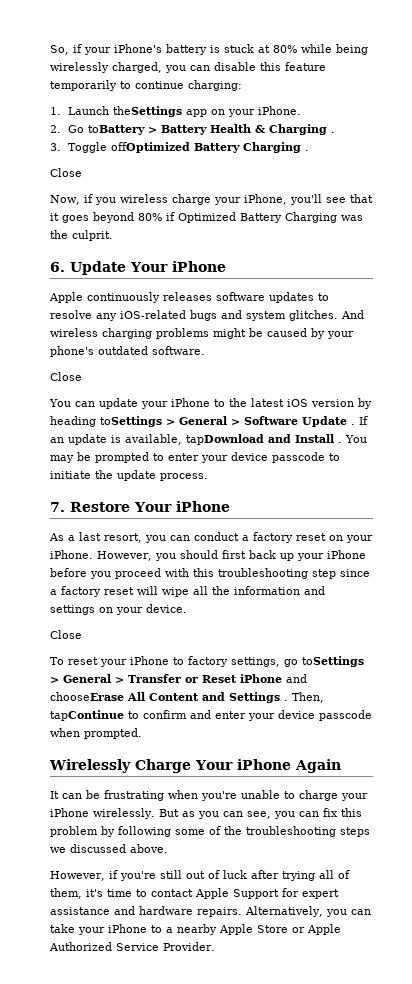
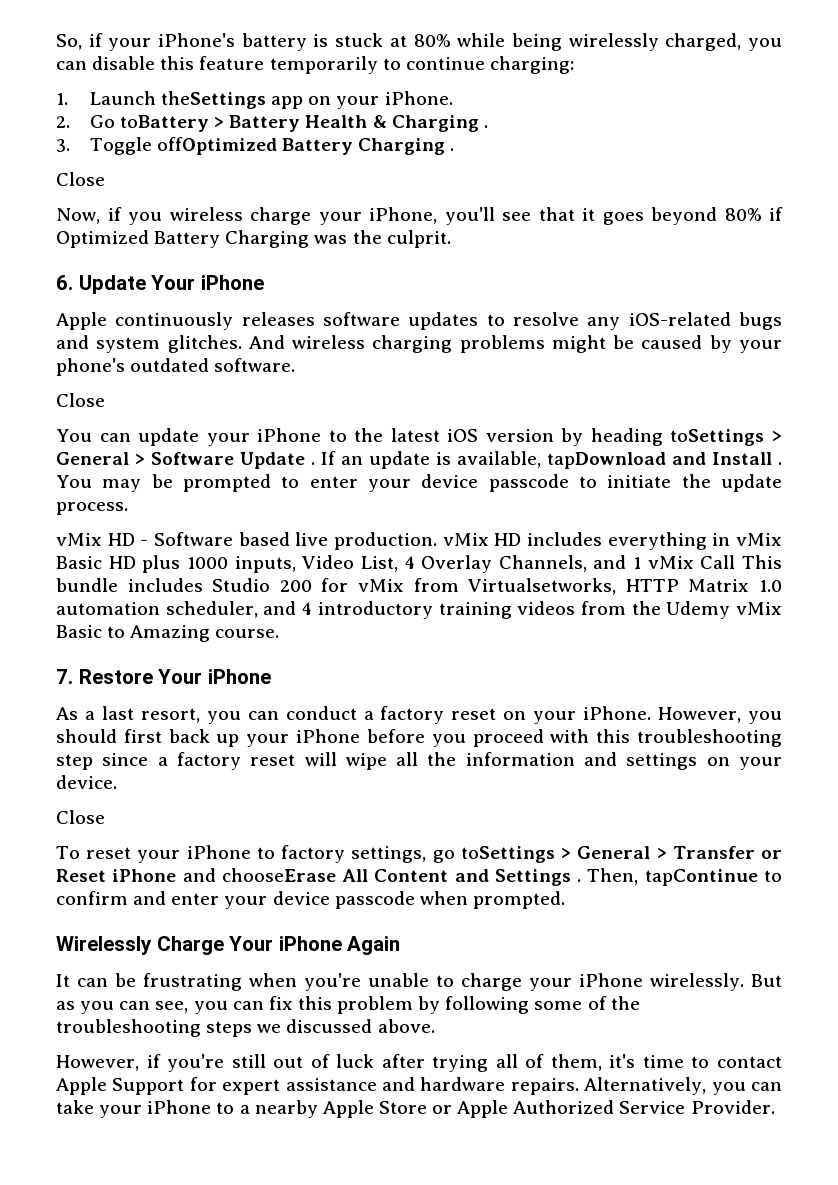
(208, 477) none -> [56,532,782,550] [56,555,782,573] [56,578,783,595] [56,601,783,619] [56,625,280,642] // vMix HD - Software based live production. vMix HD includes everything in vMix Basic HD plus 1000 inputs, Video List, 4 Overlay Channels, and 1 vMix Call This bundle includes Studio 200 for vMix from Virtualsetworks, HTTP Matrix 1.0 automation scheduler, and 4 introductory training videos from the Udemy vMix Basic to Amazing course.

